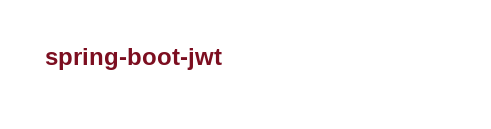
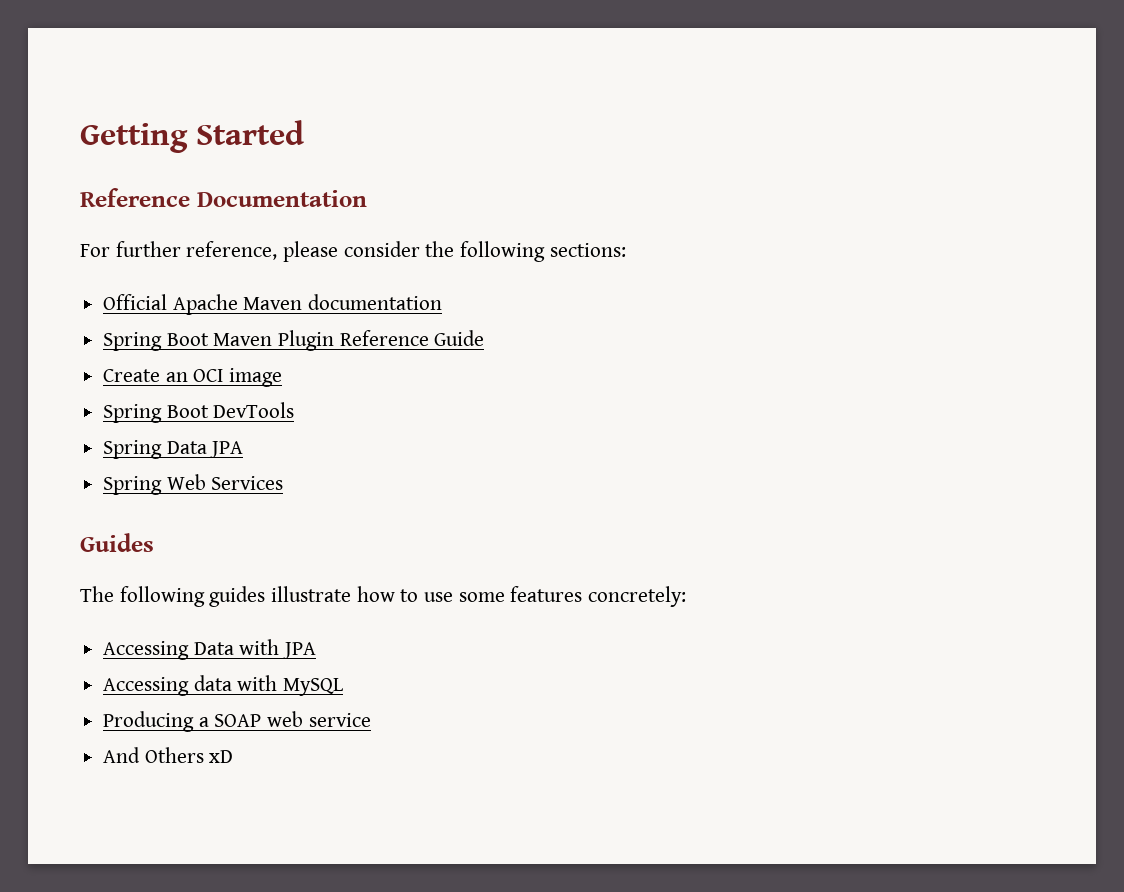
[45,48,222,70] spring-boot-jwt -> [80,120,304,153] [80,188,367,207] [80,241,626,262] [103,294,443,315] [103,330,485,351] [103,368,283,387] [103,402,295,423] [103,440,244,459] [103,474,284,495] [80,533,154,552] [80,586,687,607] [103,639,317,660] [103,675,344,696] [103,711,371,732] [103,747,234,763] Getting Started // Reference Documentation // For further reference, please consider the following sections: // Official Apache Maven documentation // Spring Boot Maven Plugin Reference Guide // Create an OCI image // Spring Boot DevTools // Spring Data JPA // Spring Web Services // Guides // The following guides illustrate how to use some features concretely: // Accessing Data with JPA // Accessing data with MySQL // Producing a SOAP web service // And Others xD

